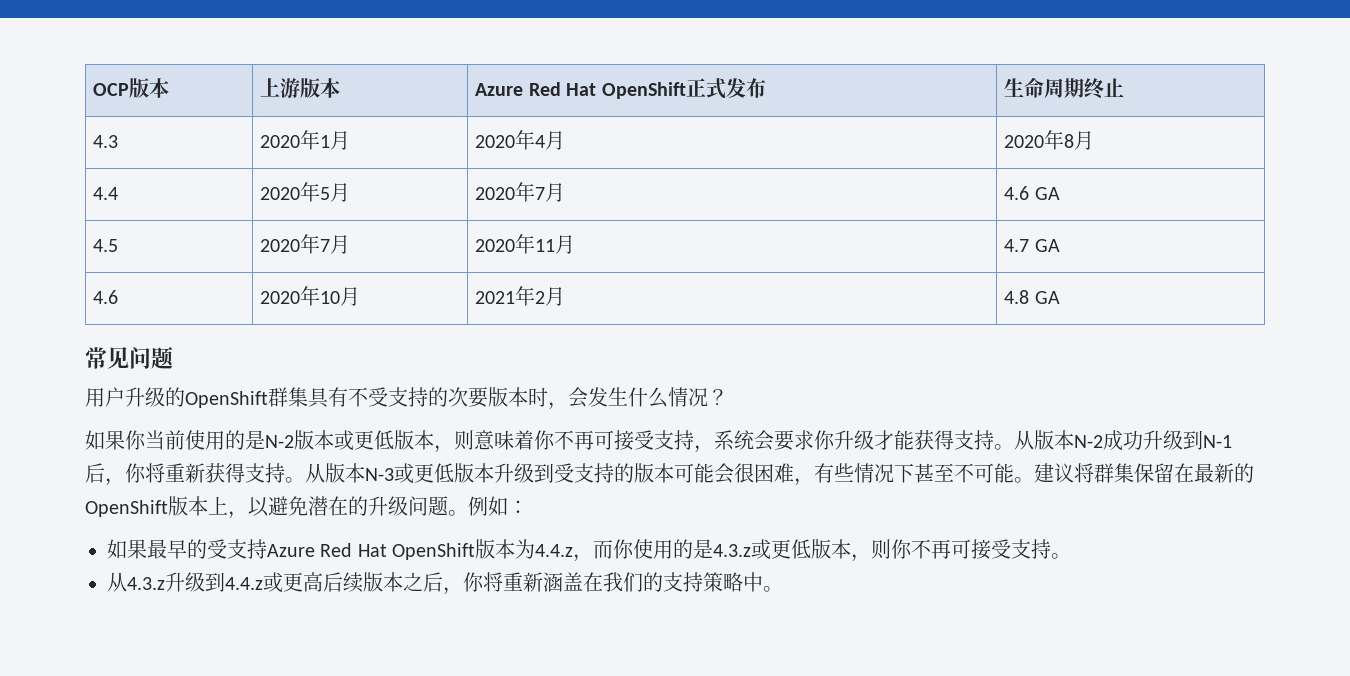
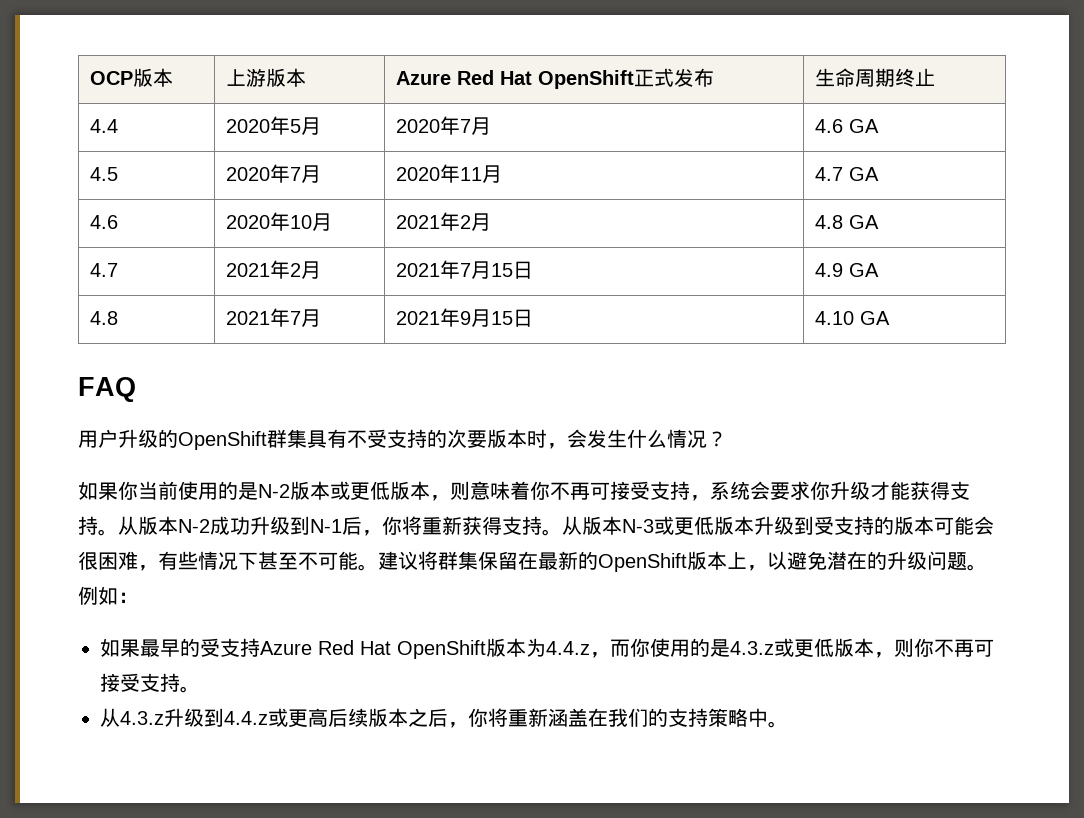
[93,135,119,148] [260,130,351,150] [475,130,566,150] [1004,130,1095,150] // 4.3 | 2020年1月 | 2020年4月 | 2020年8月 -> (936, 77) none
[85,346,173,369] // 常见问题 -> [90,263,119,277] [226,260,322,279] [396,260,534,279] [815,263,880,277] [90,311,119,325] [226,308,322,327] [396,308,534,327] [815,311,891,325] [78,377,136,402] // 4.7 | 2021年2月 | 2021年7月15日 | 4.9 GA // 4.8 | 2021年7月 | 2021年9月15日 | 4.10 GA // FAQ

